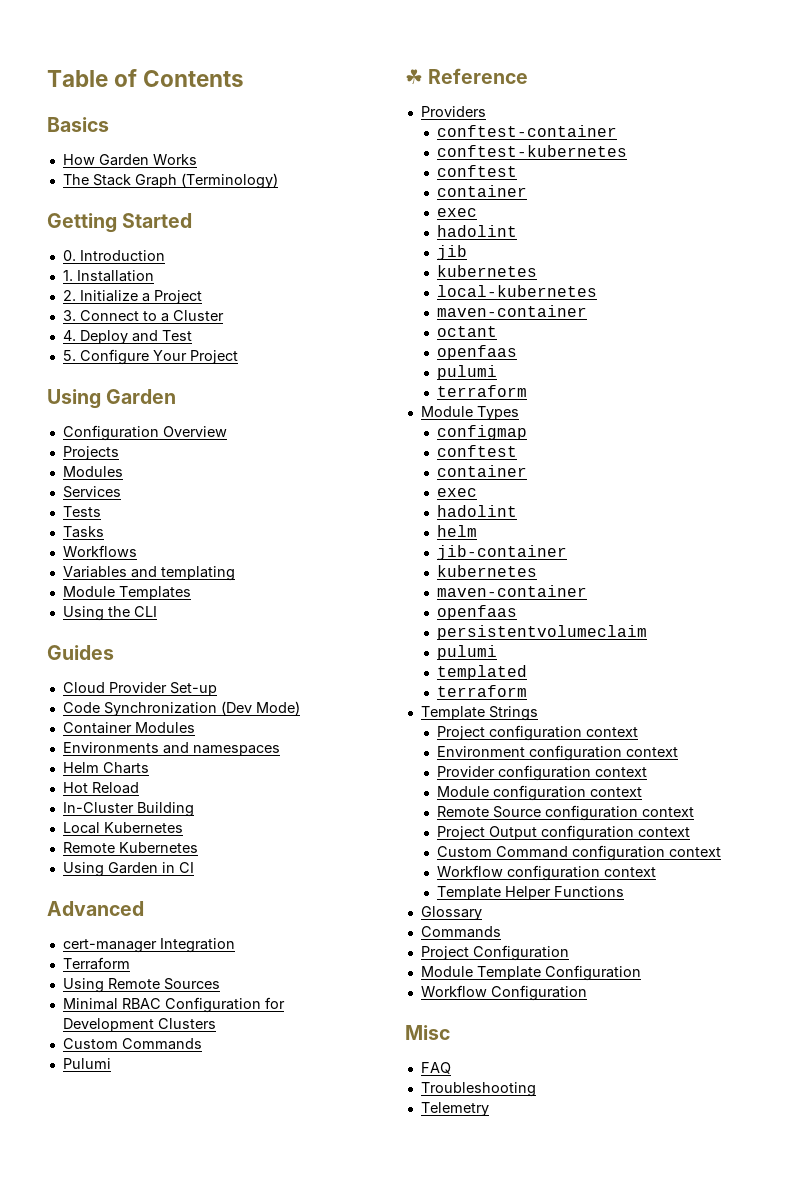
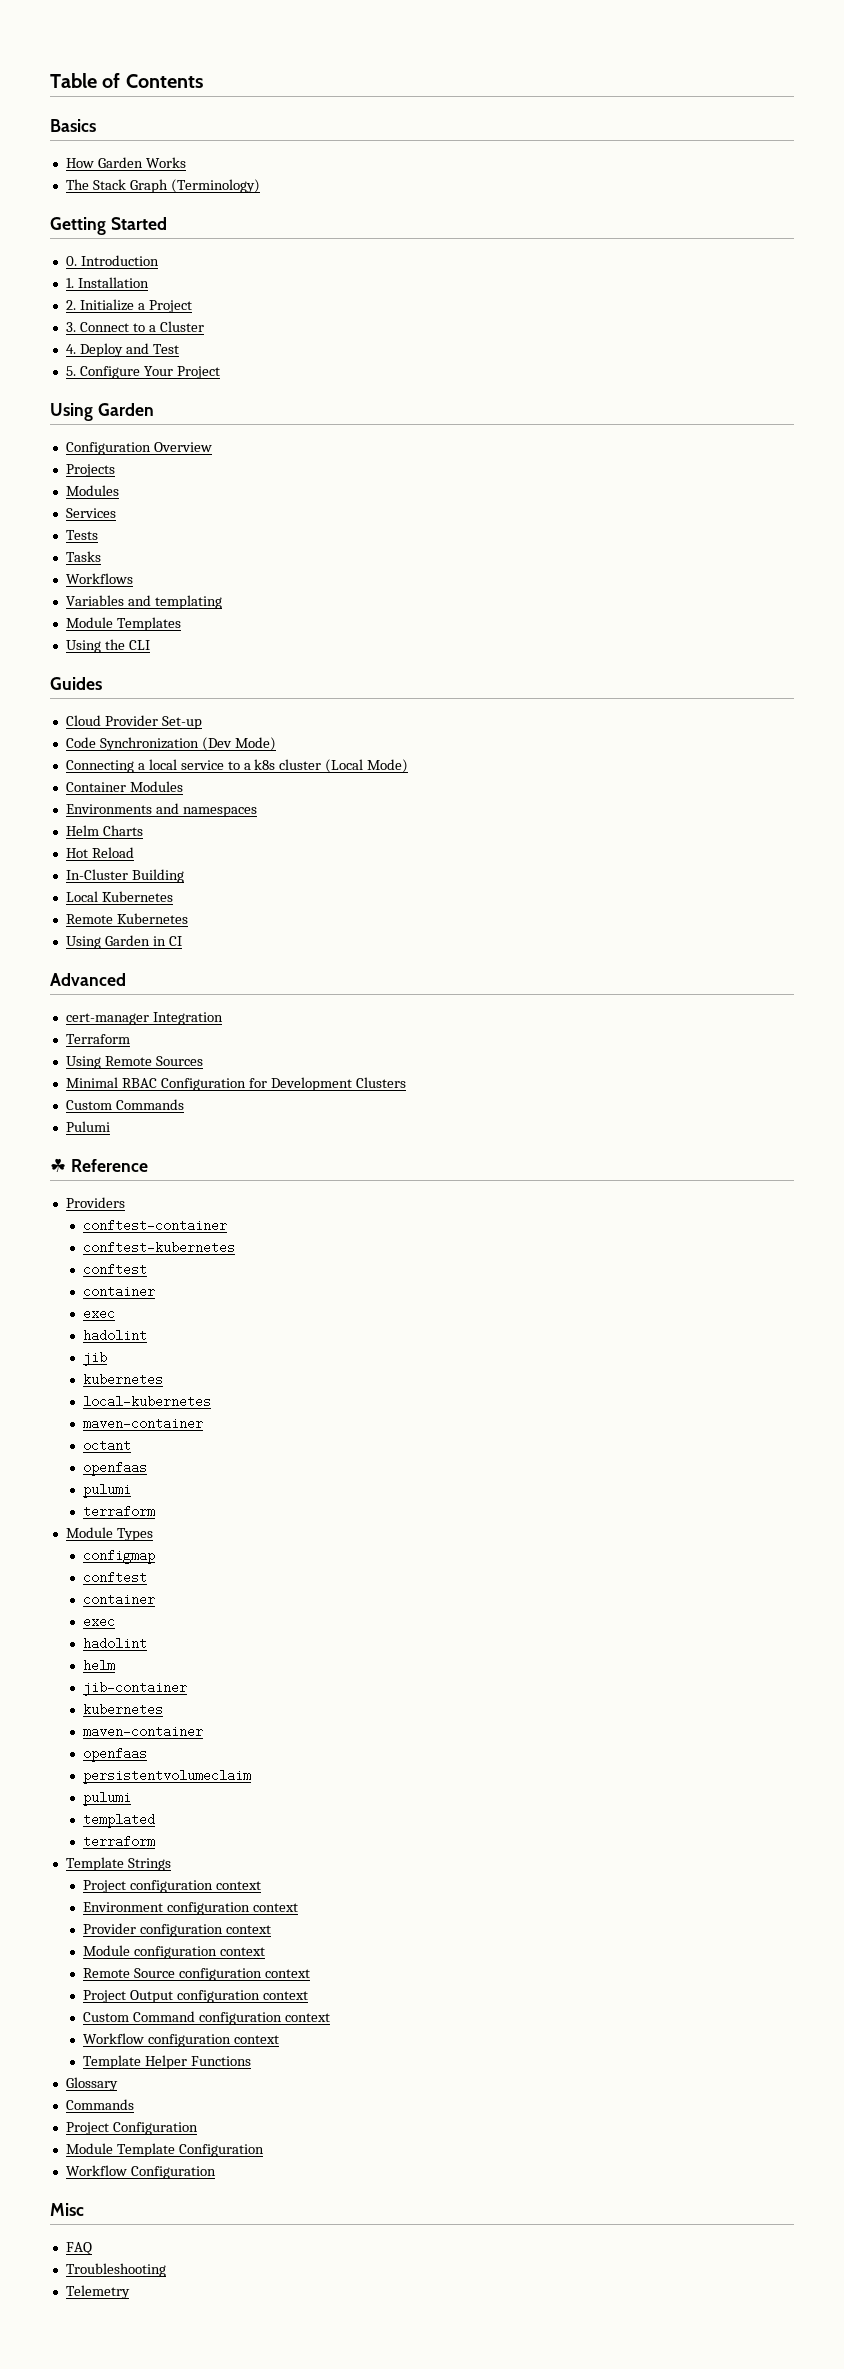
(300, 708) none -> [65,759,409,773] // Connecting a local service to a k8s cluster (Local Mode)

